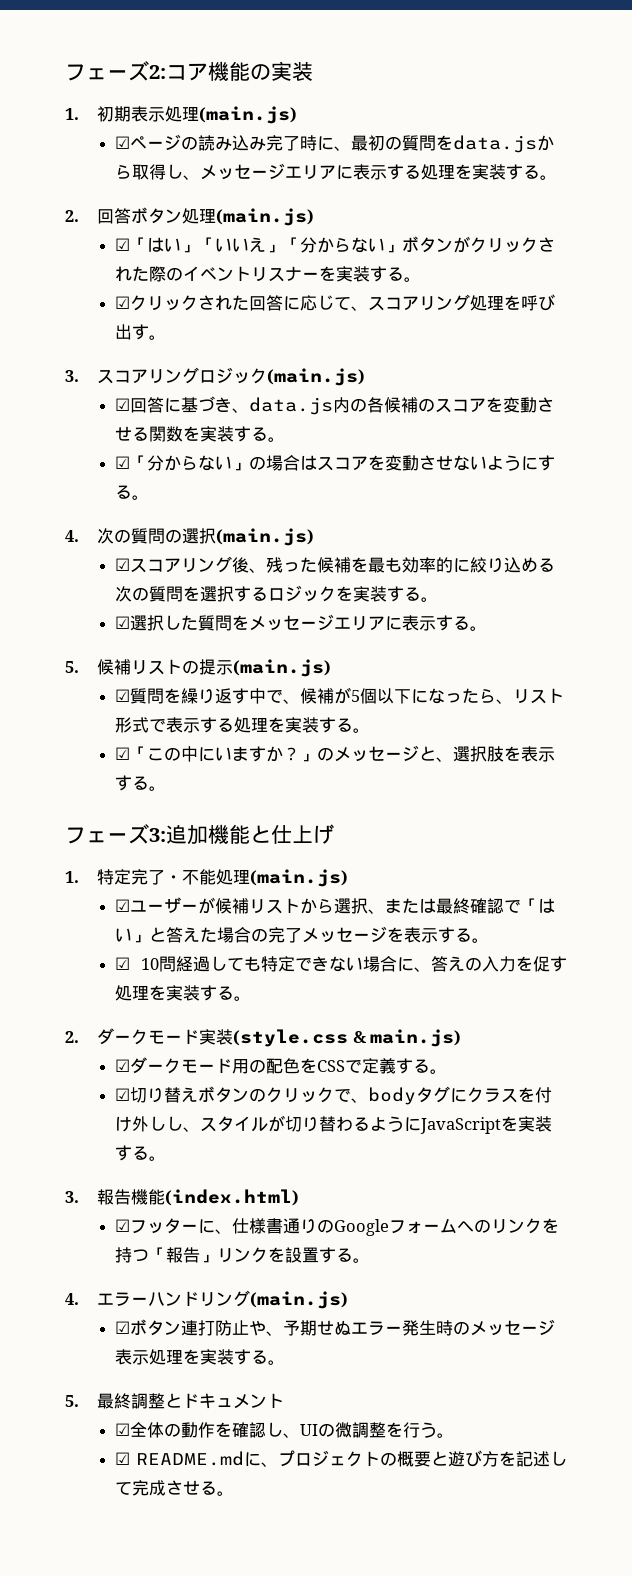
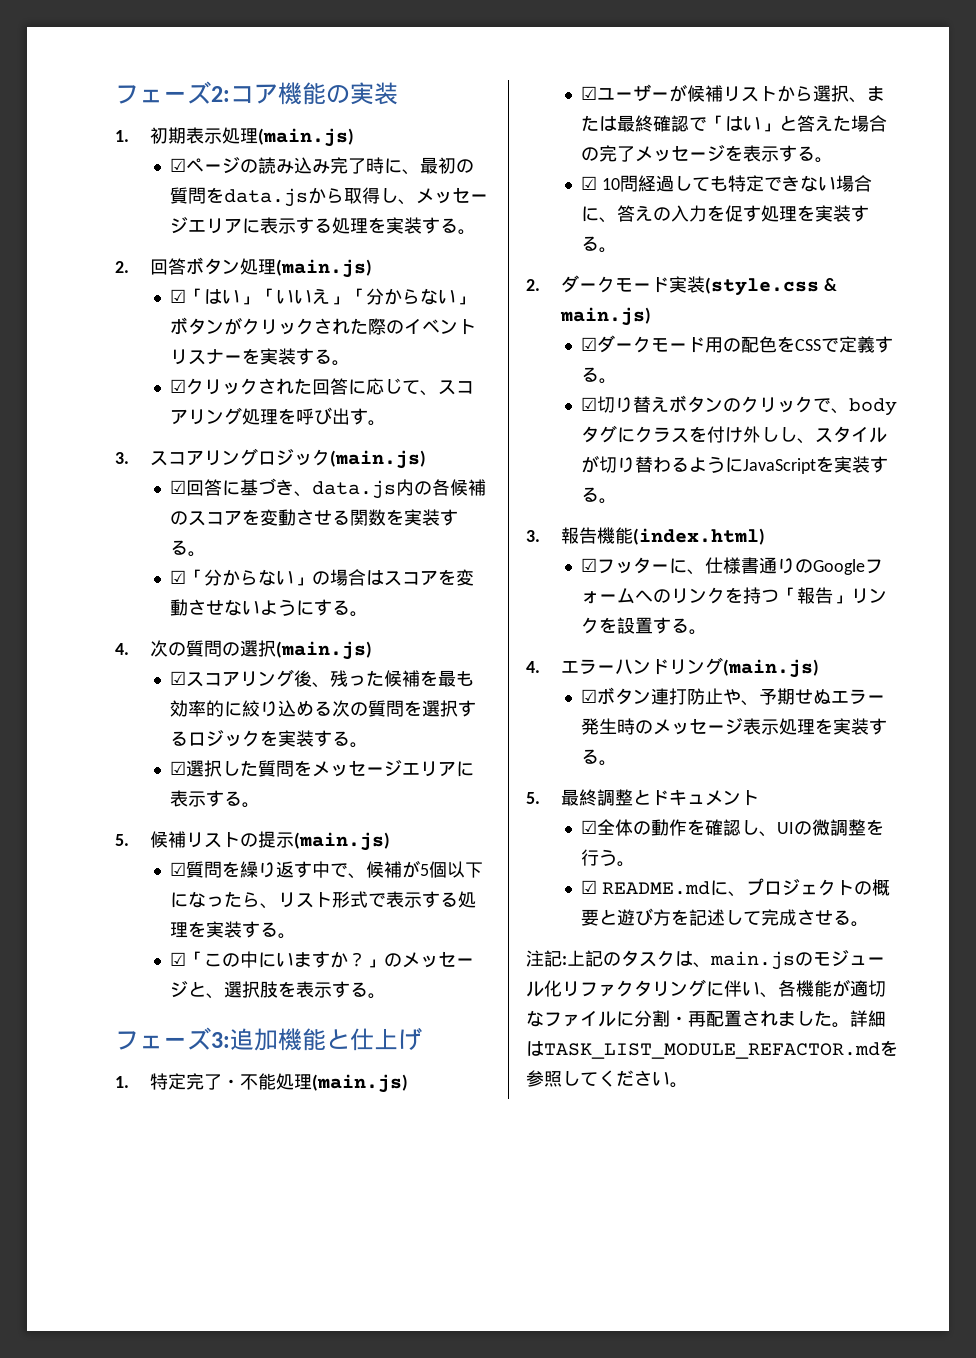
(235, 1493) none -> [526,950,885,970] [526,979,886,998] [526,1010,886,1028] [526,1040,898,1059] [526,1070,688,1088] // 注記:上記のタスクは、main.jsのモジュール化リファクタリングに伴い、各機能が適切なファイルに分割・再配置されました。詳細はTASK_LIST_MODULE_REFACTOR.mdを参照してください。

